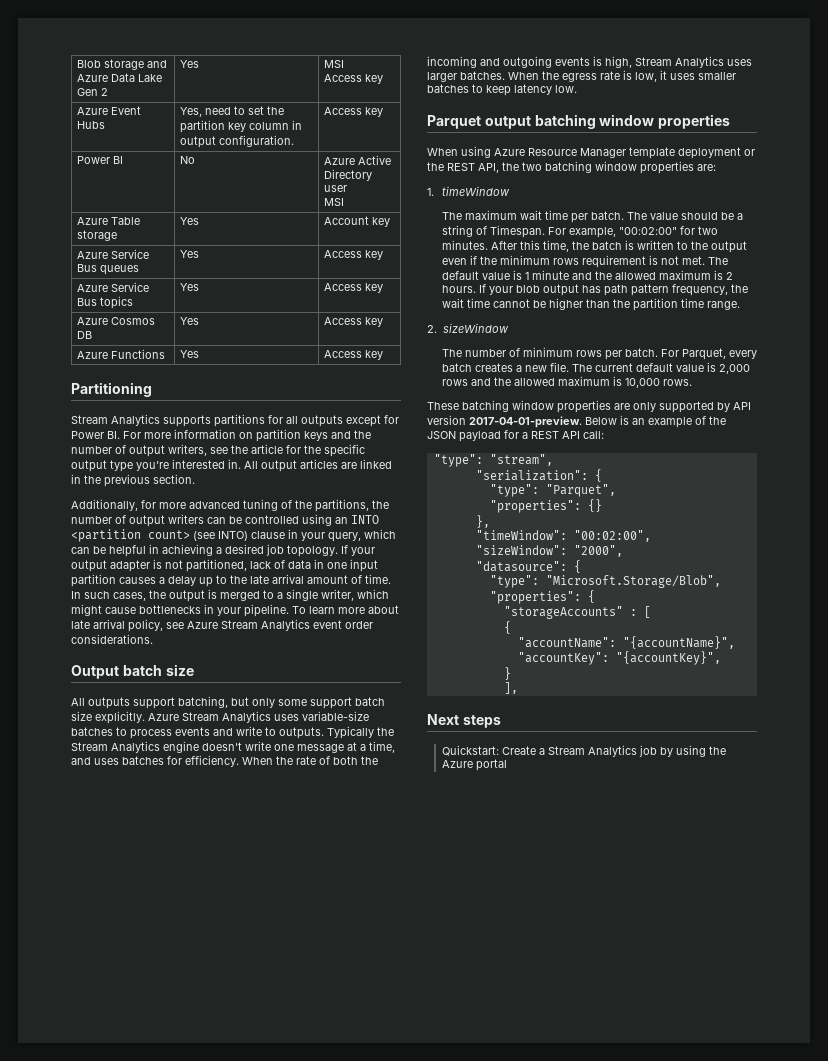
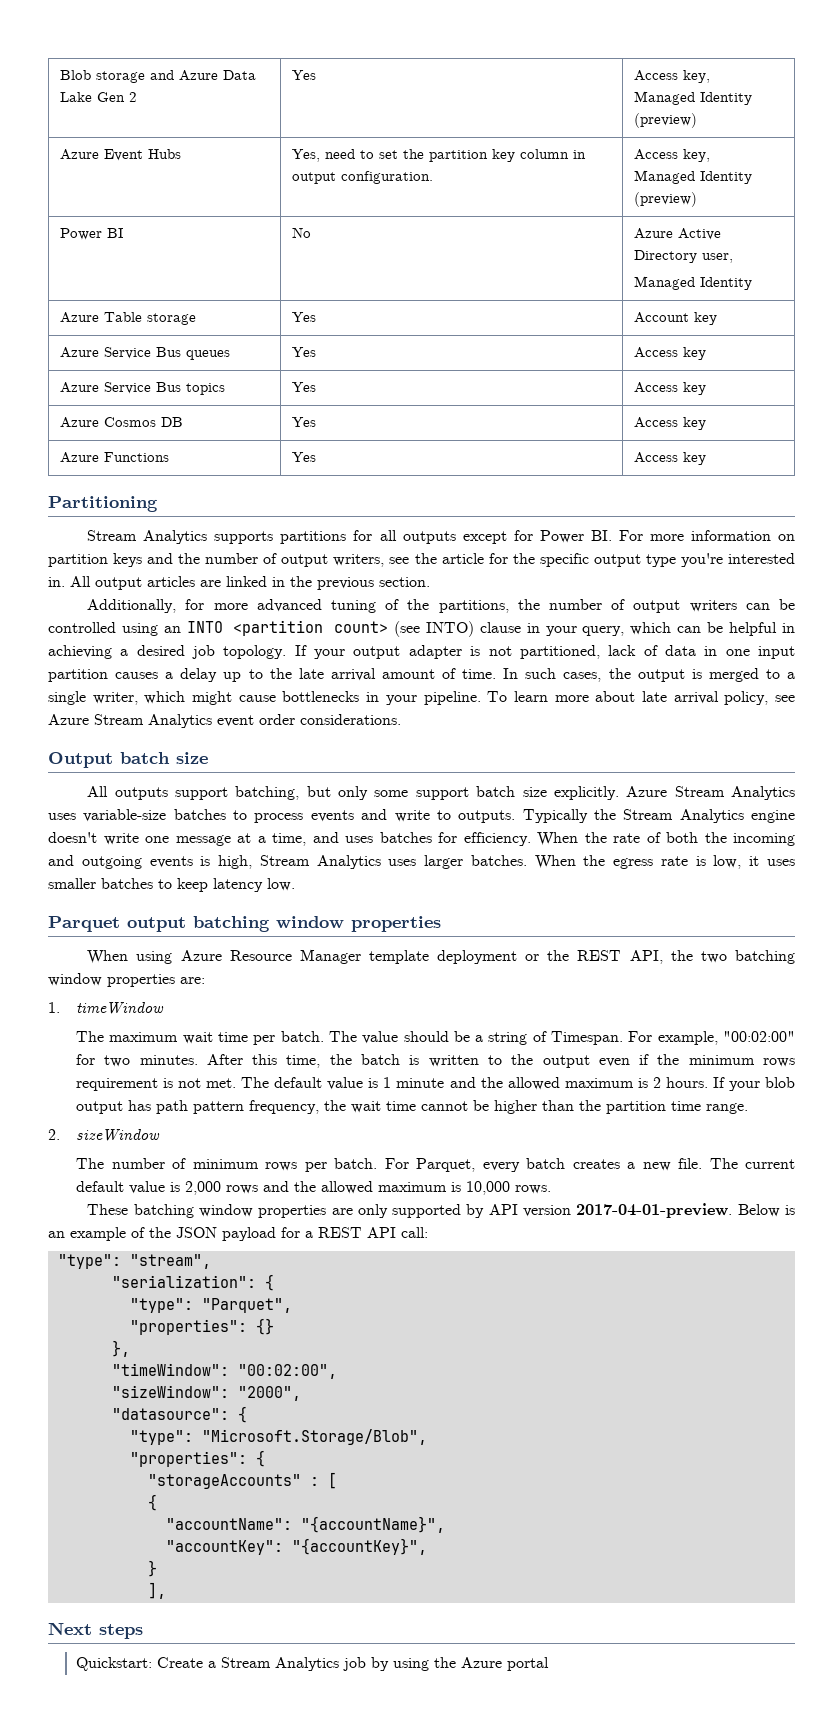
[324,60,345,68] [324,74,384,84] MSI // Access key -> [634,70,711,83] [634,91,753,105] [634,113,698,128] Access key, // Managed Identity (preview)
[365,107,384,117] key -> [683,149,711,162] [634,170,753,184] [634,192,698,207] key, // Managed Identity (preview)
[324,185,348,192] [324,198,345,206] user // MSI -> [702,253,734,263] [634,276,753,290] user, // Managed Identity

